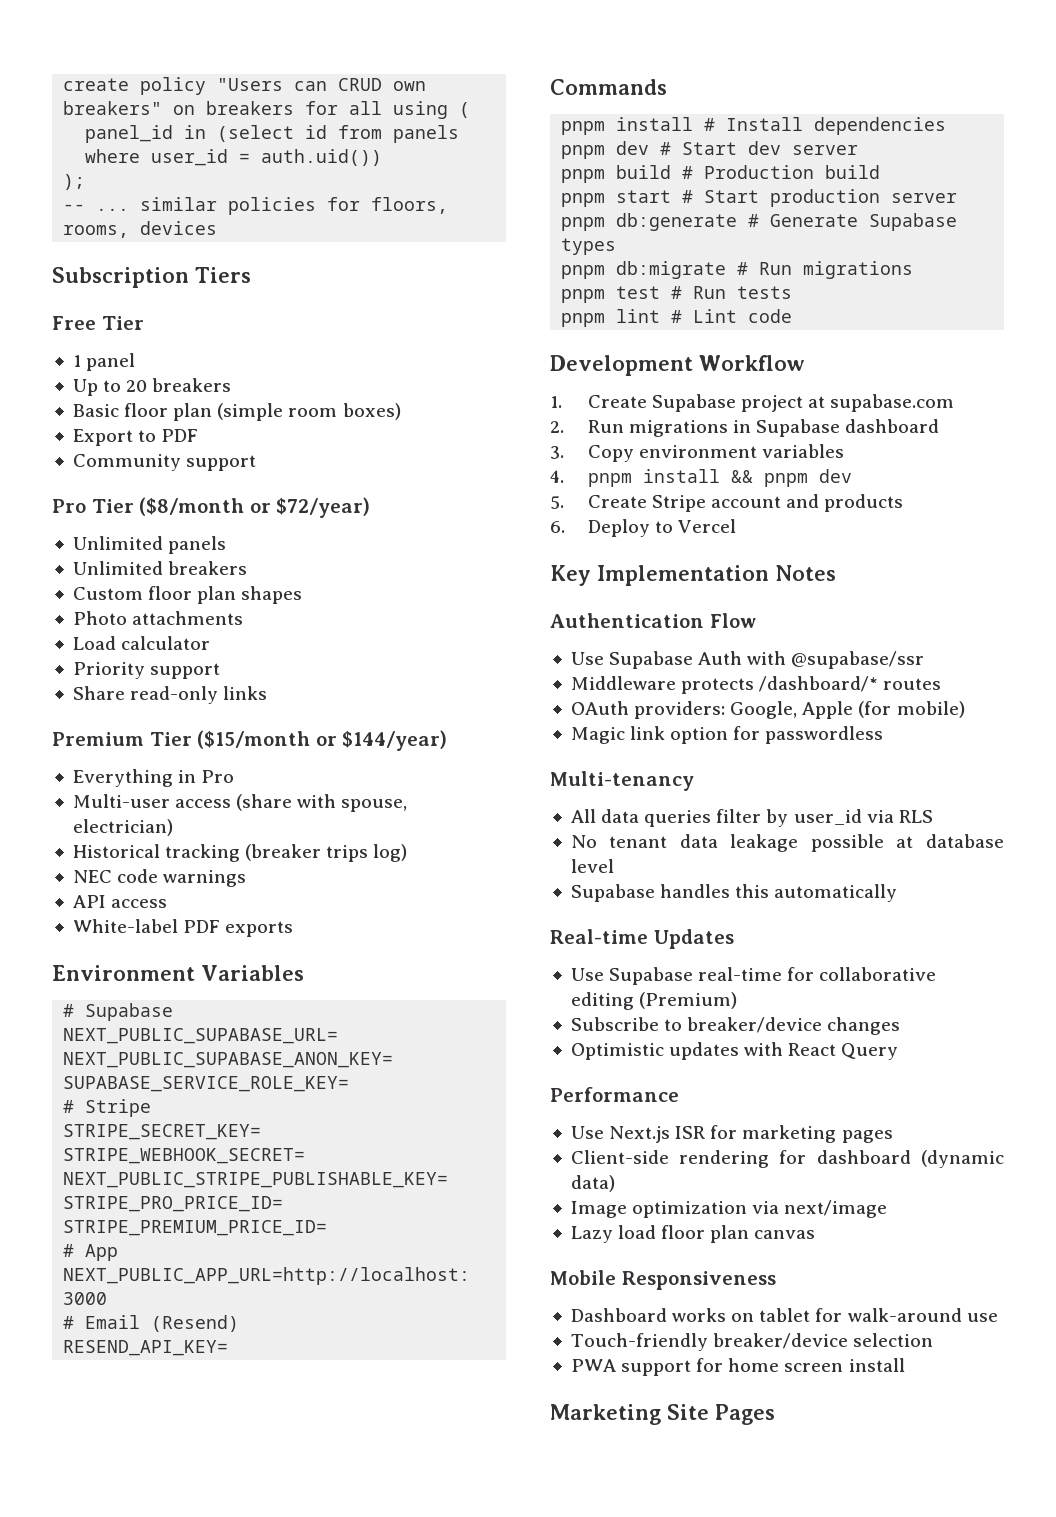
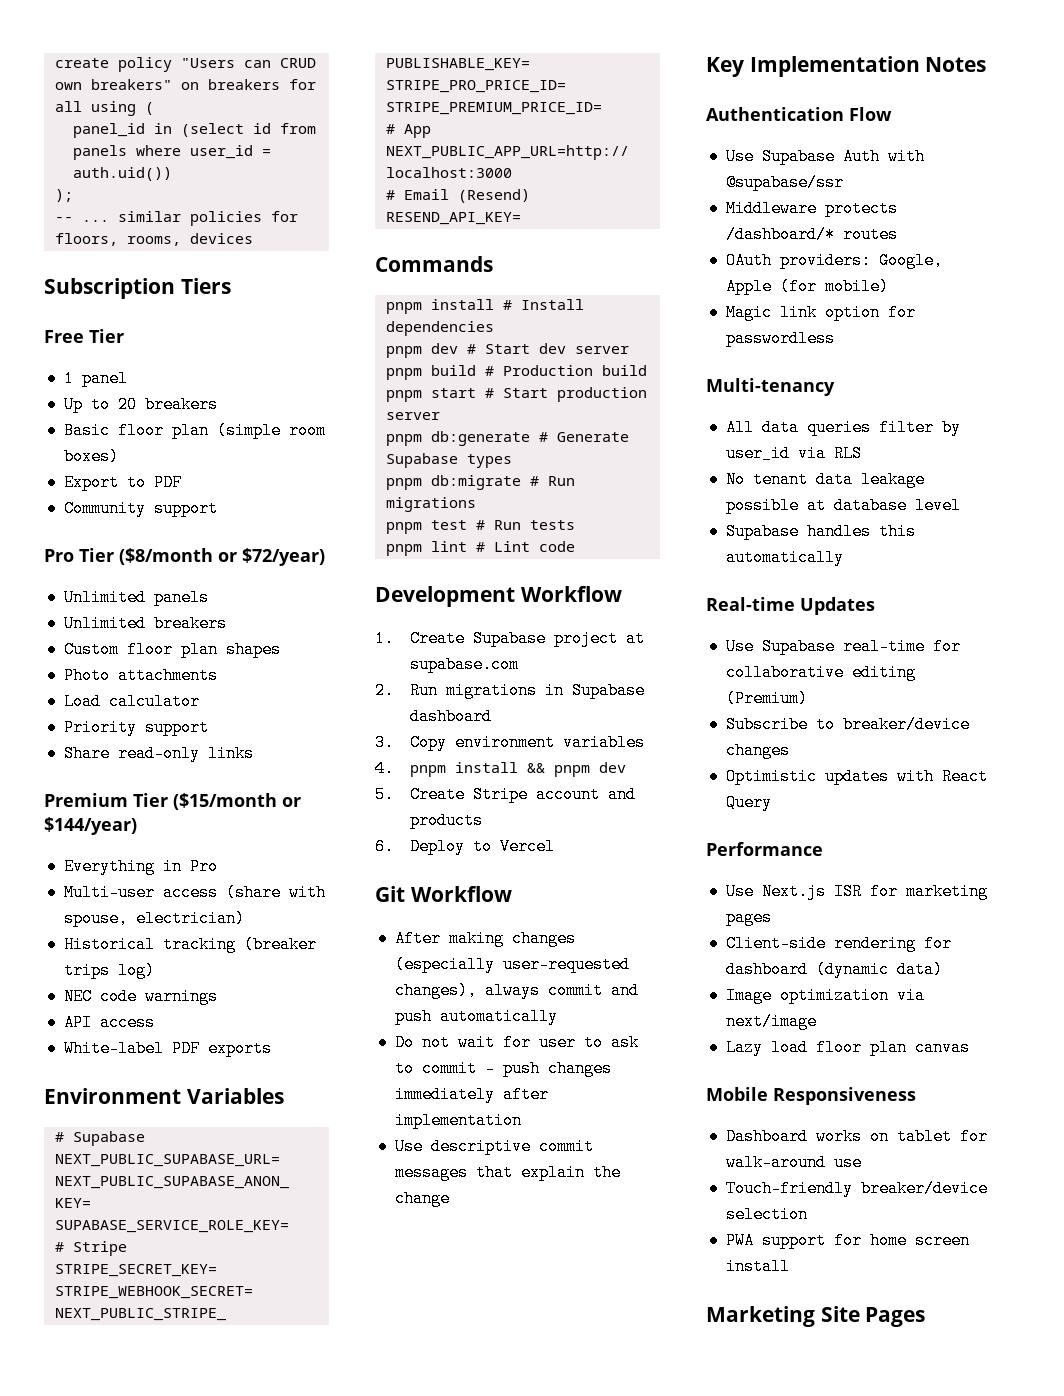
(737, 526) none -> [375,886,512,902] [394,930,576,947] [394,956,630,973] [394,982,639,999] [394,1008,558,1025] [394,1034,639,1051] [394,1060,612,1077] [394,1086,549,1103] [394,1112,522,1129] [394,1138,594,1155] [394,1164,621,1181] [394,1190,450,1207] // Git Workflow // After making changes (especially user-requested changes), always commit and push automatically // Do not wait for user to ask to commit - push changes immediately after implementation // Use descriptive commit messages that explain the change

